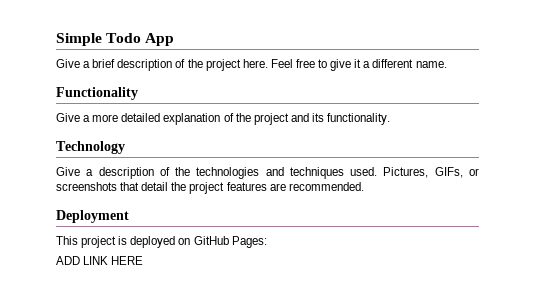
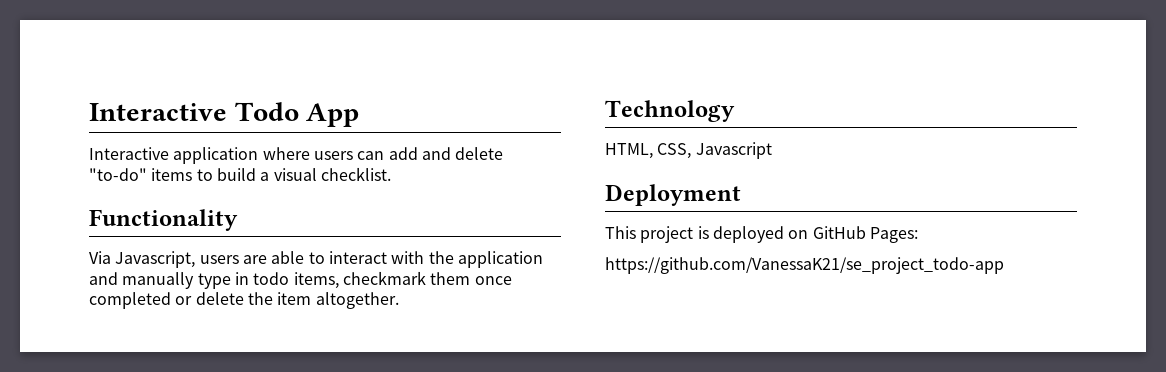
[56,33,102,46] Simple -> [89,103,227,121] Interactive
[56,59,447,71] [56,87,138,100] [56,113,391,125] [56,141,125,154] [56,167,479,179] [56,182,364,194] Give a brief description of the project here. Feel free to give it a different name. // Functionality // Give a more detailed explanation of the project and its functionality. // Technology // Give a description of the technologies and techniques used. Pictures, GIFs, or screenshots that detail the project features are recommended. -> [89,147,504,164] [89,167,391,181] [89,209,238,231] [89,251,543,268] [89,271,512,289] [89,292,399,309] [605,100,735,122] [605,142,772,159] Interactive application where users can add and delete "to-do" items to build a visual checklist. // Functionality // Via Javascript, users are able to interact with the application and manually type in todo items, checkmark them once completed or delete the item altogether. // Technology // HTML, CSS, Javascript
[56,256,144,265] ADD LINK HERE -> [605,257,1004,274] https://github.com/VanessaK21/se_project_todo-app

